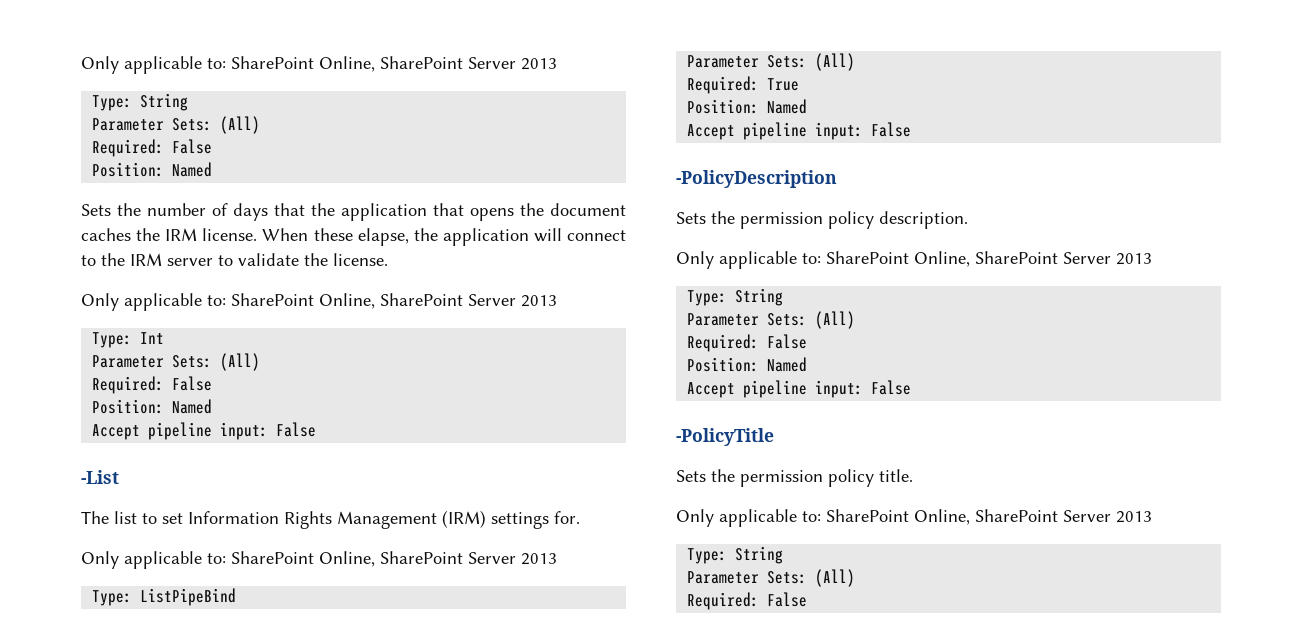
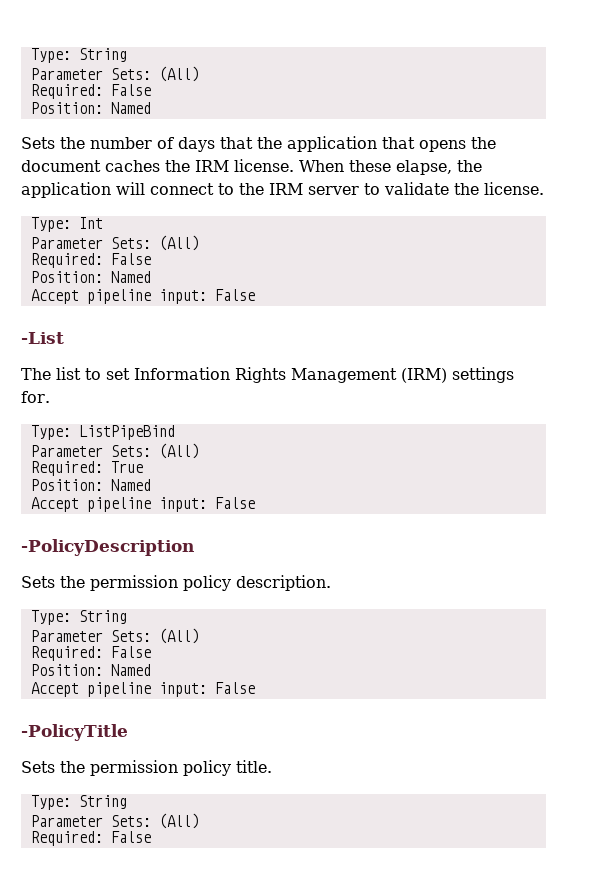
[81,56,557,74] Only applicable to: SharePoint Online, SharePoint Server 2013 // -> (30, 55) none
[81,293,557,311] // Only applicable to: SharePoint Online, SharePoint Server 2013 -> (544, 188) none
[81,551,557,569] // Only applicable to: SharePoint Online, SharePoint Server 2013 -> (50, 397) none
[676,251,1152,269] // Only applicable to: SharePoint Online, SharePoint Server 2013 -> (331, 583) none
[676,509,1152,527] // Only applicable to: SharePoint Online, SharePoint Server 2013 -> (272, 766) none

